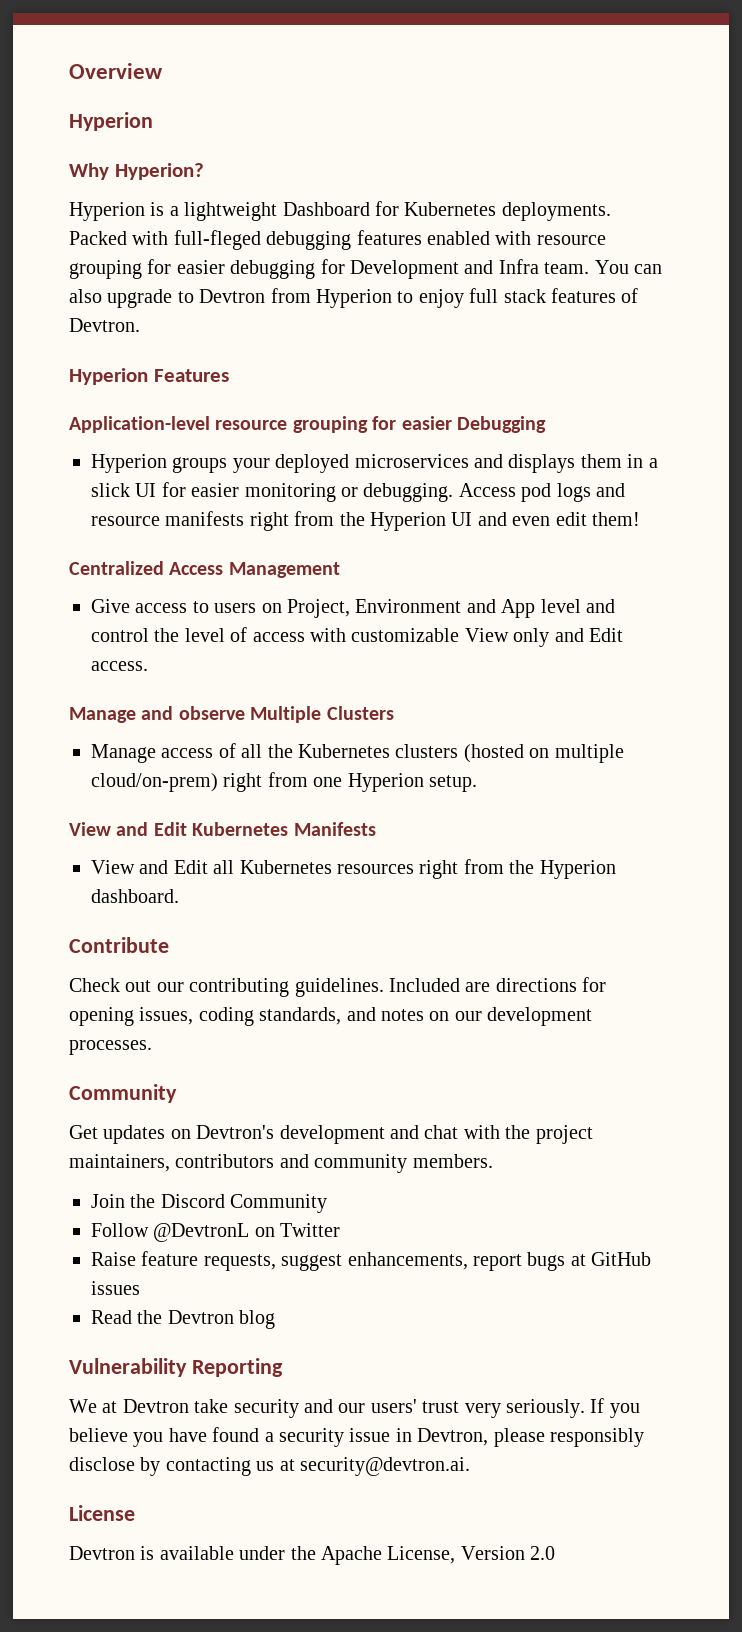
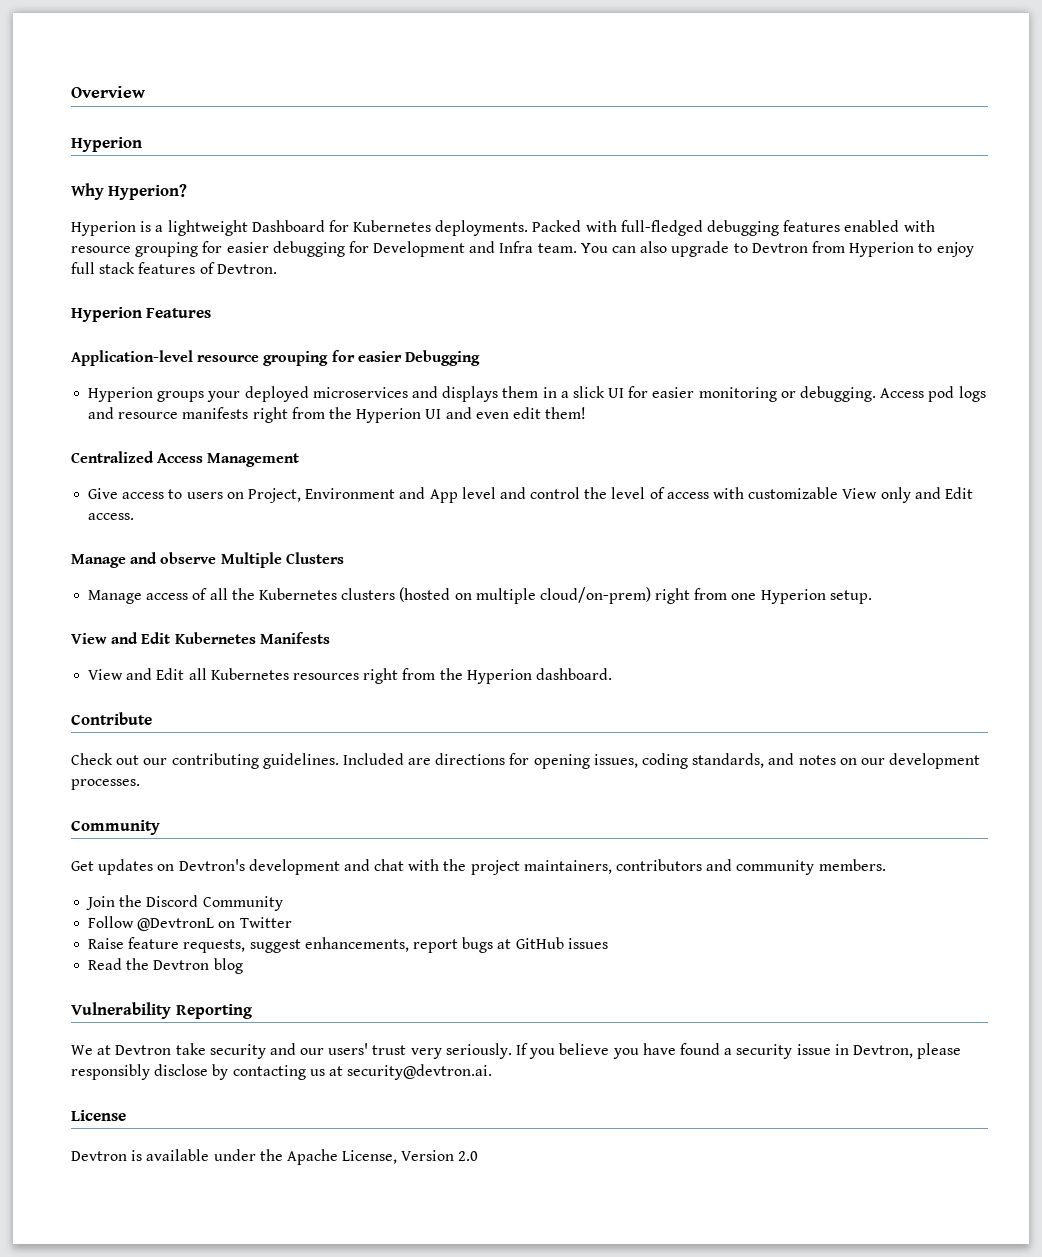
[173,230,261,250] full-fleged -> [620,220,703,236] full-fledged

